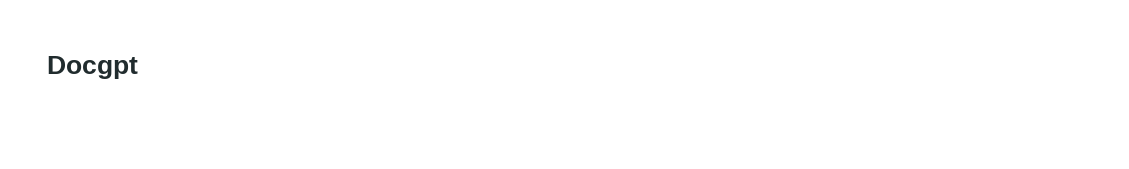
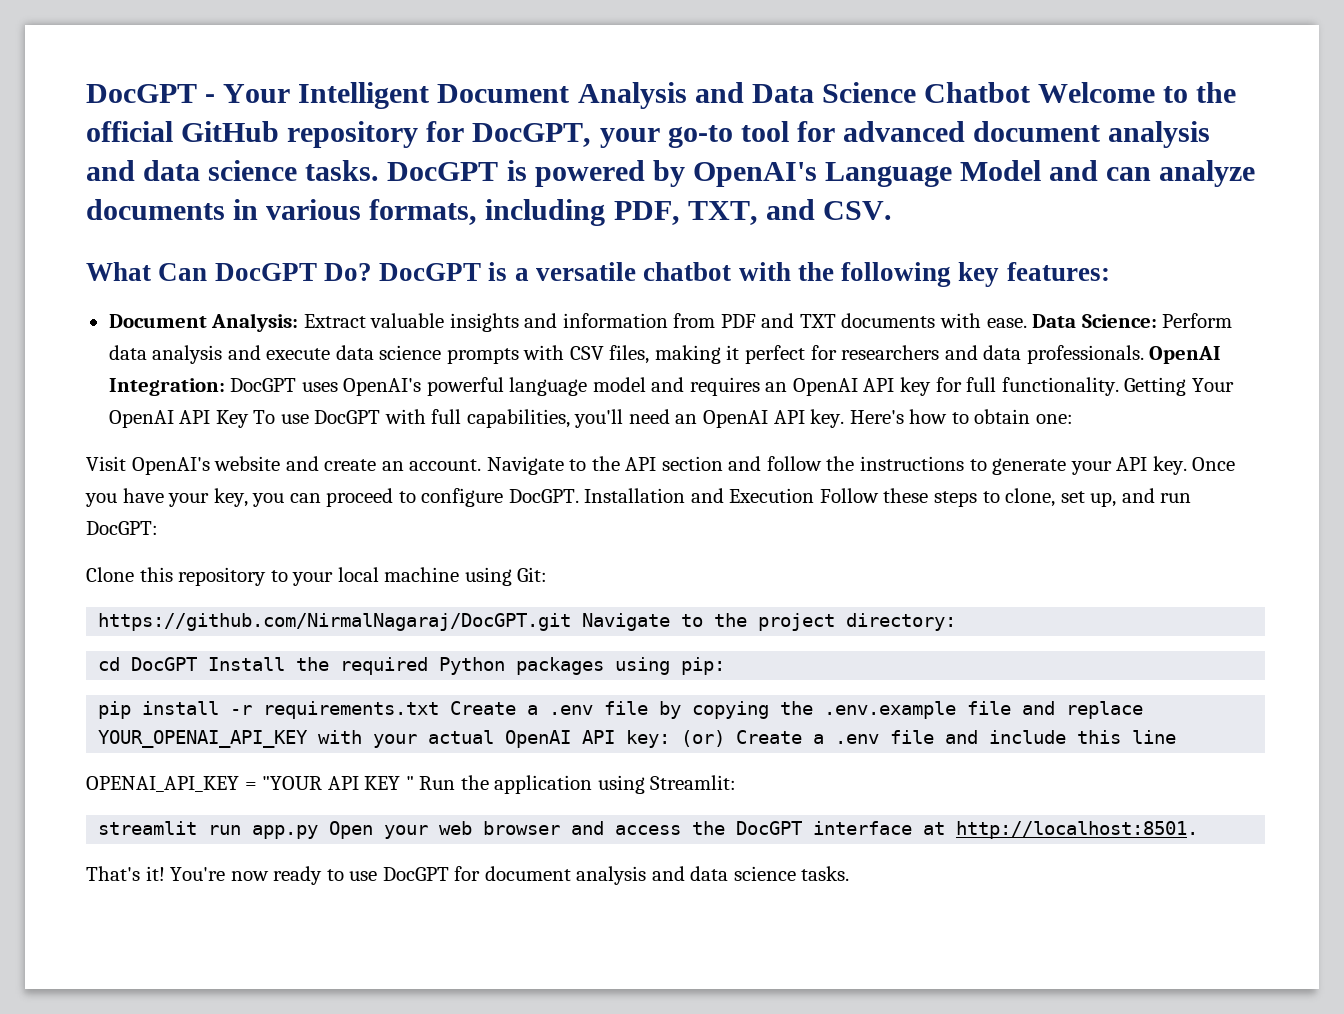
[47,56,138,79] Docgpt -> [86,82,1237,109] [86,121,1211,148] [86,160,1256,187] [86,199,892,226] [86,262,1110,287] [108,313,1233,332] [108,345,1222,364] [108,377,1234,396] [108,409,1073,428] [86,456,1236,475] [85,488,1192,507] [86,521,158,535] [86,567,548,586] [98,613,957,631] [98,657,726,675] [98,701,1144,719] [98,730,1177,748] [86,775,737,794] [98,821,1199,839] [86,866,850,885] DocGPT - Your Intelligent Document Analysis and Data Science Chatbot Welcome to the official GitHub repository for DocGPT, your go-to tool for advanced document analysis and data science tasks. DocGPT is powered by OpenAI's Language Model and can analyze documents in various formats, including PDF, TXT, and CSV. // What Can DocGPT Do? DocGPT is a versatile chatbot with the following key features: // Document Analysis: Extract valuable insights and information from PDF and TXT documents with ease. Data Science: Perform data analysis and execute data science prompts with CSV files, making it perfect for researchers and data professionals. OpenAI Integration: DocGPT uses OpenAI's powerful language model and requires an OpenAI API key for full functionality. Getting Your OpenAI API Key To use DocGPT with full capabilities, you'll need an OpenAI API key. Here's how to obtain one: // Visit OpenAI's website and create an account. Navigate to the API section and follow the instructions to generate your API key. Once you have your key, you can proceed to configure DocGPT. Installation and Execution Follow these steps to clone, set up, and run DocGPT: // Clone this repository to your local machine using Git: // https://github.com/NirmalNagaraj/DocGPT.git Navigate to the project directory: // cd DocGPT Install the required Python packages using pip: // pip install -r requirements.txt Create a .env file by copying the .env.example file and replace YOUR_OPENAI_API_KEY with your actual OpenAI API key: (or) Create a .env file and include this line // OPENAI_API_KEY = "YOUR API KEY " Run the application using Streamlit: // streamlit run app.py Open your web browser and access the DocGPT interface at http://localhost:8501. // That's it! You're now ready to use DocGPT for document analysis and data science tasks.

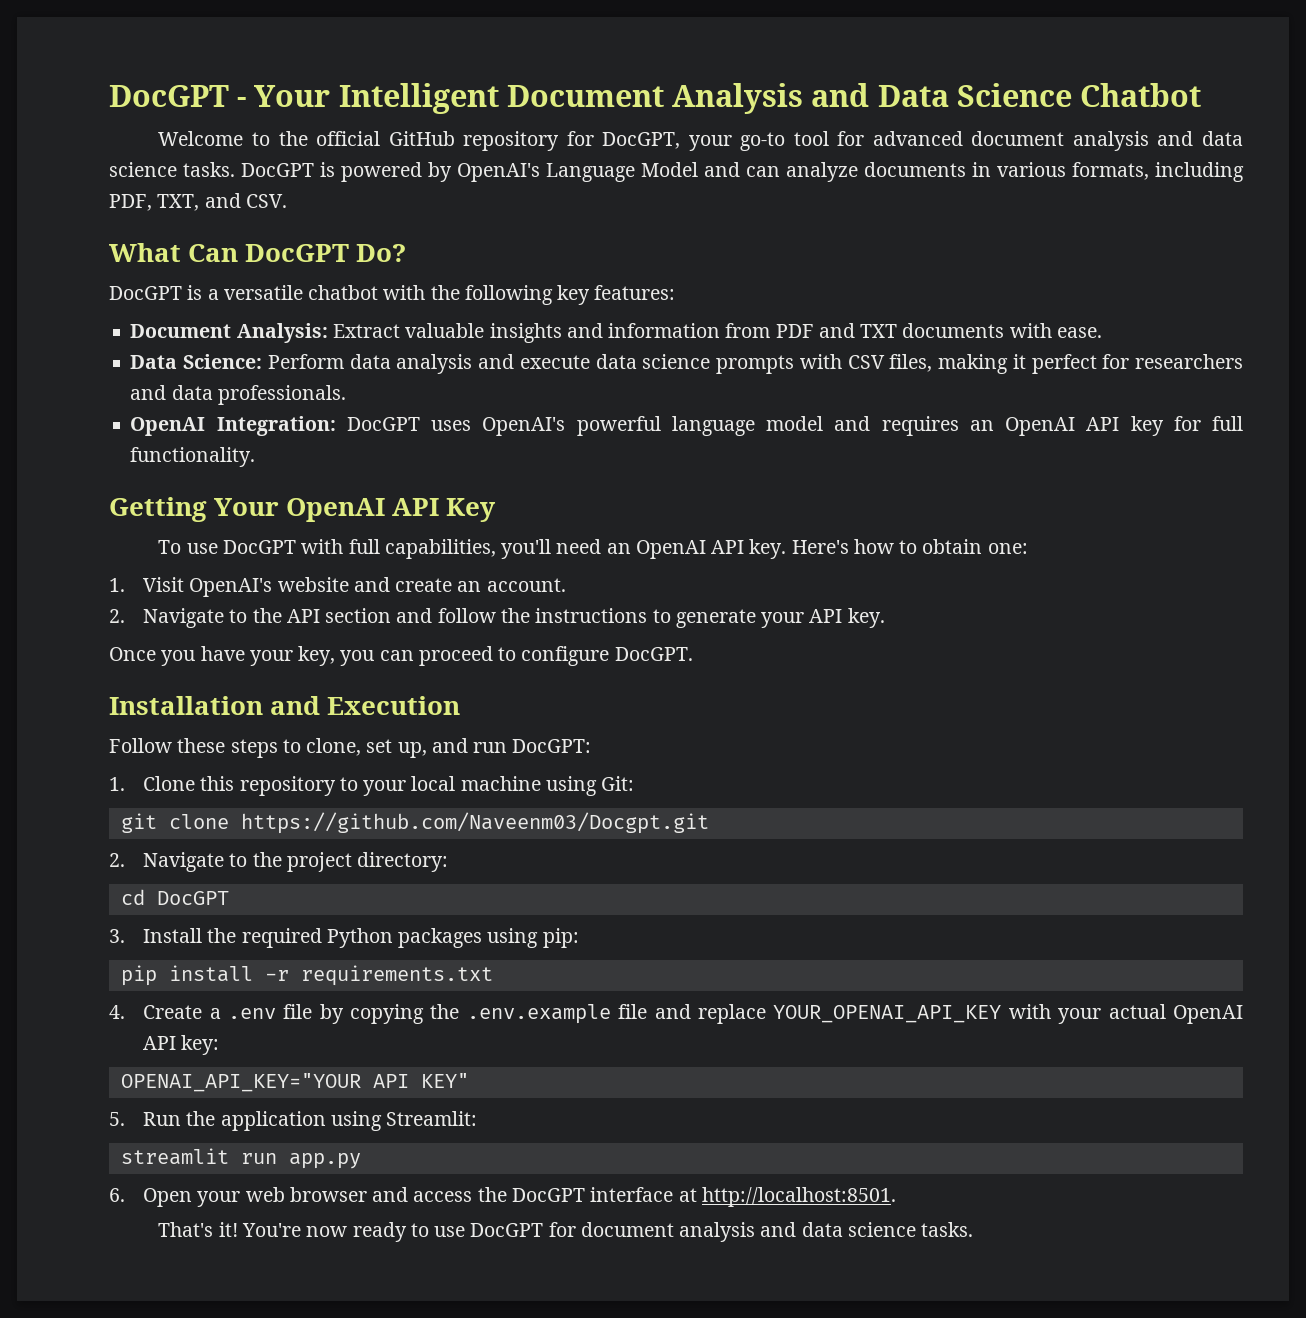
(1030, 92) none -> (1202, 95) //
(372, 272) none -> (407, 253) //
(1027, 323) none -> (1102, 332) //
(1144, 354) none -> (346, 395) //
(1119, 386) none -> (256, 457) //
(249, 419) none -> (497, 510) //
(1073, 419) none -> [109,578,125,592] 1.
(482, 465) none -> [109,609,125,623] // 2.
(1187, 465) none -> (885, 618) //
(579, 496) none -> (693, 654) //
(815, 495) none -> (461, 705) //
(158, 528) none -> [109,777,125,791] 1.
[98,613,572,631] https://github.com/NirmalNagaraj/DocGPT.git -> [120,812,709,834] [109,853,125,867] git clone https://github.com/Naveenm03/Docgpt.git // 2.
(198, 664) none -> [109,929,125,943] // 3.
(440, 710) none -> [109,1005,125,1019] // 4.
[681,730,1177,747] [86,776,414,792] (or) Create a .env file and include this line // OPENAI_API_KEY = "YOUR API KEY " -> [120,1073,469,1092] [109,1112,125,1126] // OPENAI_API_KEY="YOUR API KEY" // 5.
(319, 832) none -> [109,1188,125,1202] // 6.

